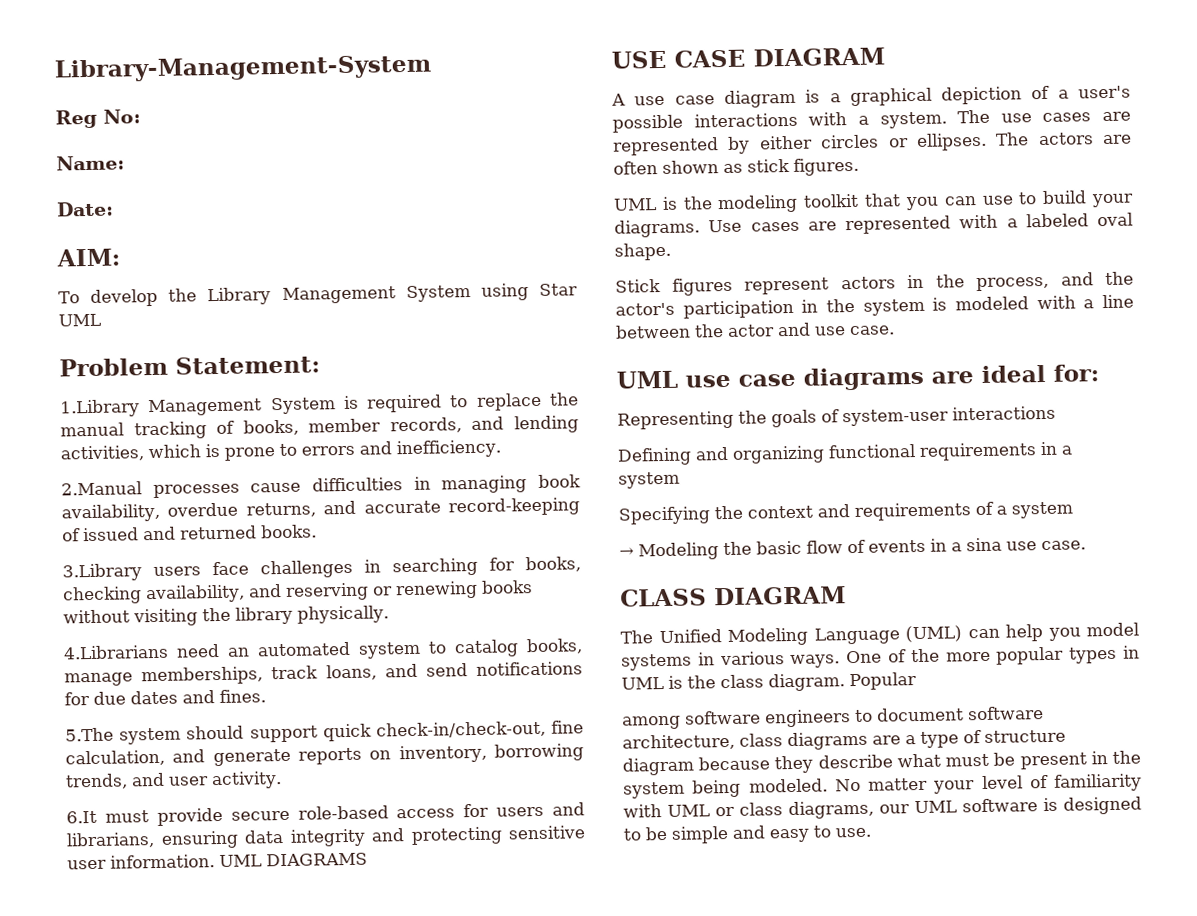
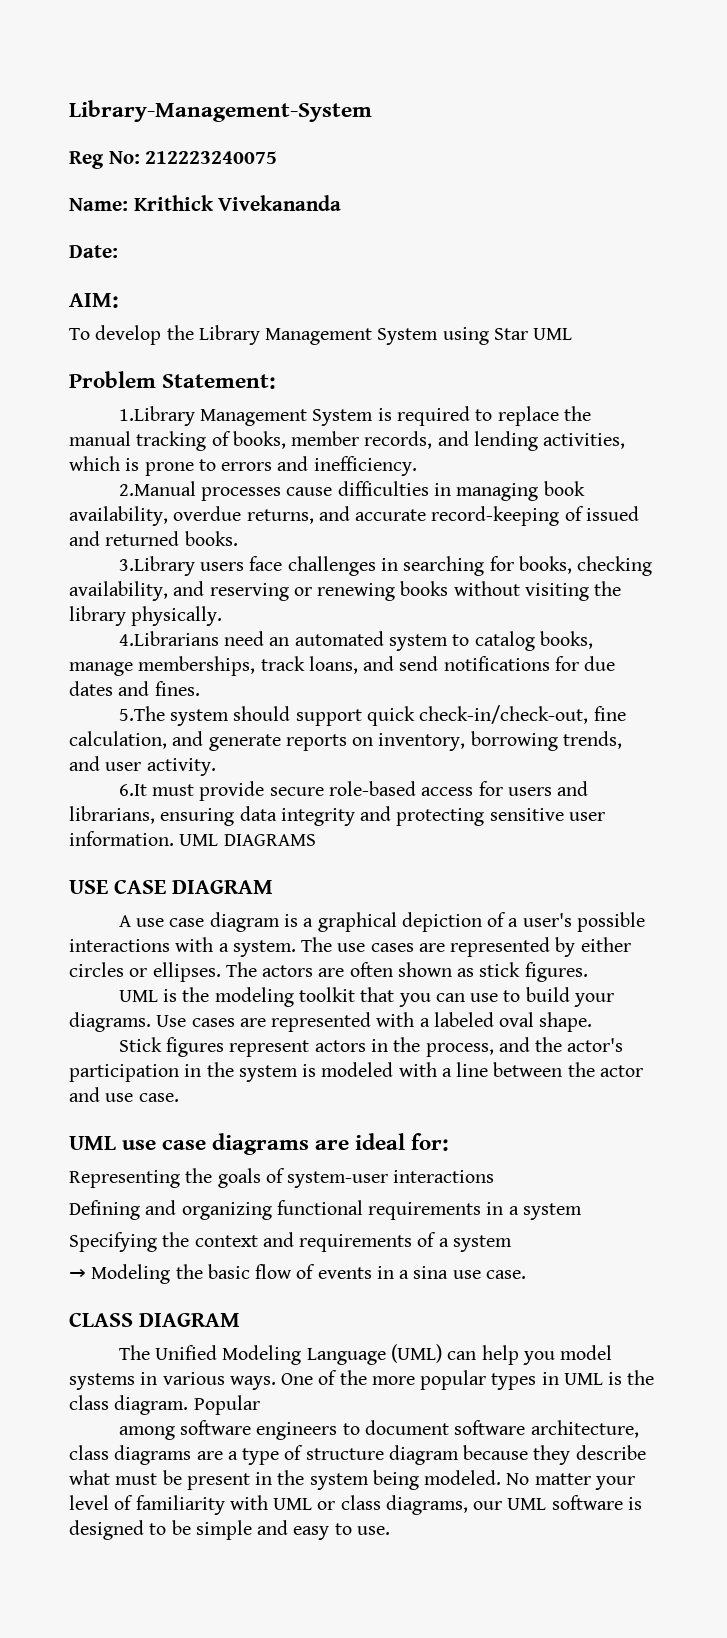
(141, 116) none -> [145,151,278,164] 212223240075
(125, 163) none -> [133,195,342,211] Krithick Vivekananda

